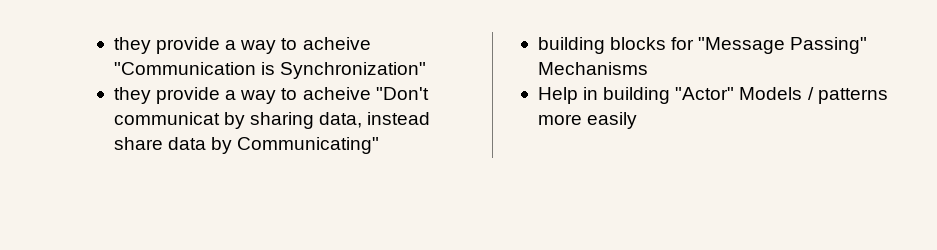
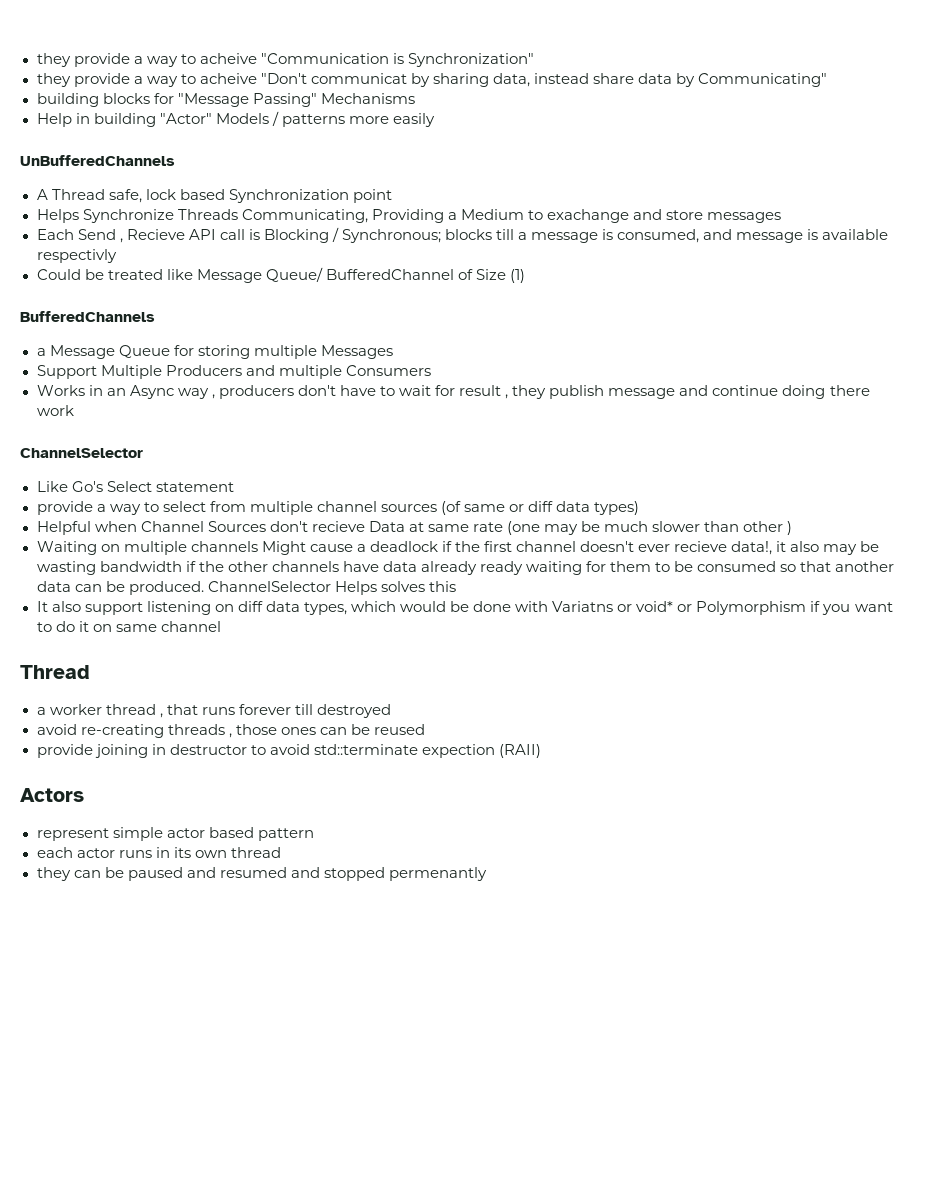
(638, 120) none -> [20,155,175,166] [36,189,392,203] [36,209,782,223] [36,227,889,243] [36,249,117,263] [36,267,525,283] [20,311,155,322] [36,345,393,359] [36,365,431,379] [36,385,870,399] [36,405,74,416] [20,448,143,458] [36,481,234,492] [36,501,640,515] [36,521,793,535] [36,541,880,555] [36,561,895,575] [36,581,456,595] [36,601,893,615] [36,621,221,632] [20,665,90,679] [36,704,391,718] [36,724,425,738] [36,744,541,758] [20,788,84,802] [36,827,314,841] [36,847,281,858] [36,867,487,881] // UnBufferedChannels // A Thread safe, lock based Synchronization point // Helps Synchronize Threads Communicating, Providing a Medium to exachange and store messages // Each Send , Recieve API call is Blocking / Synchronous; blocks till a message is consumed, and message is available respectivly // Could be treated like Message Queue/ BufferedChannel of Size (1) // BufferedChannels // a Message Queue for storing multiple Messages // Support Multiple Producers and multiple Consumers // Works in an Async way , producers don't have to wait for result , they publish message and continue doing there work // ChannelSelector // Like Go's Select statement // provide a way to select from multiple channel sources (of same or diff data types) // Helpful when Channel Sources don't recieve Data at same rate (one may be much slower than other ) // Waiting on multiple channels Might cause a deadlock if the first channel doesn't ever recieve data!, it also may be wasting bandwidth if the other channels have data already ready waiting for them to be consumed so that another data can be produced. ChannelSelector Helps solves this // It also support listening on diff data types, which would be done with Variatns or void* or Polymorphism if you want to do it on same channel // Thread // a worker thread , that runs forever till destroyed // avoid re-creating threads , those ones can be reused // provide joining in destructor to avoid std::terminate expection (RAII) // Actors // represent simple actor based pattern // each actor runs in its own thread // they can be paused and resumed and stopped permenantly

